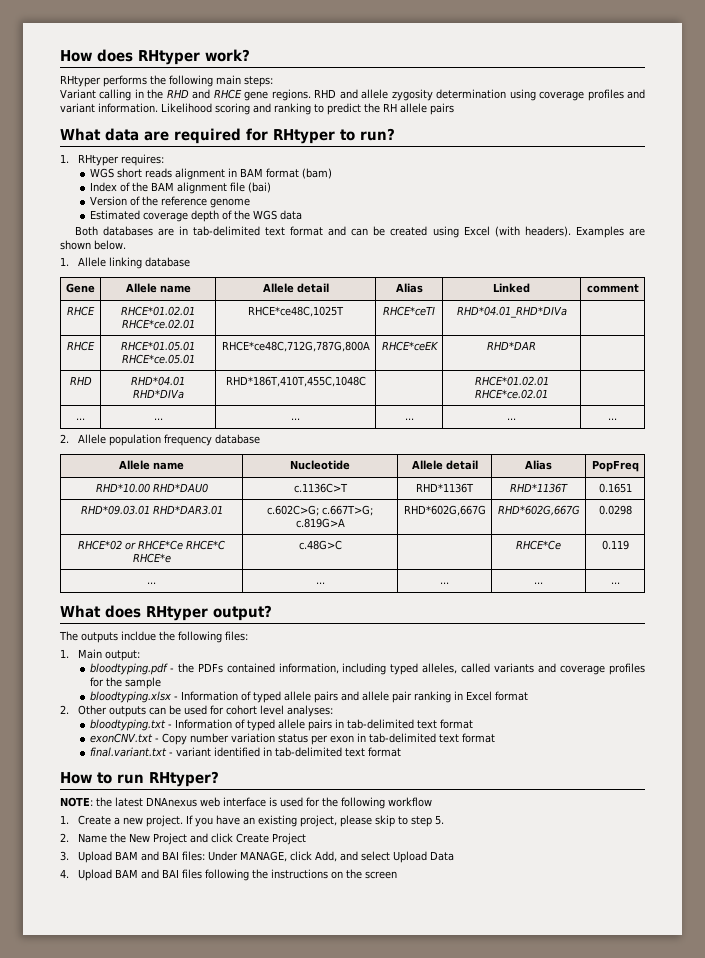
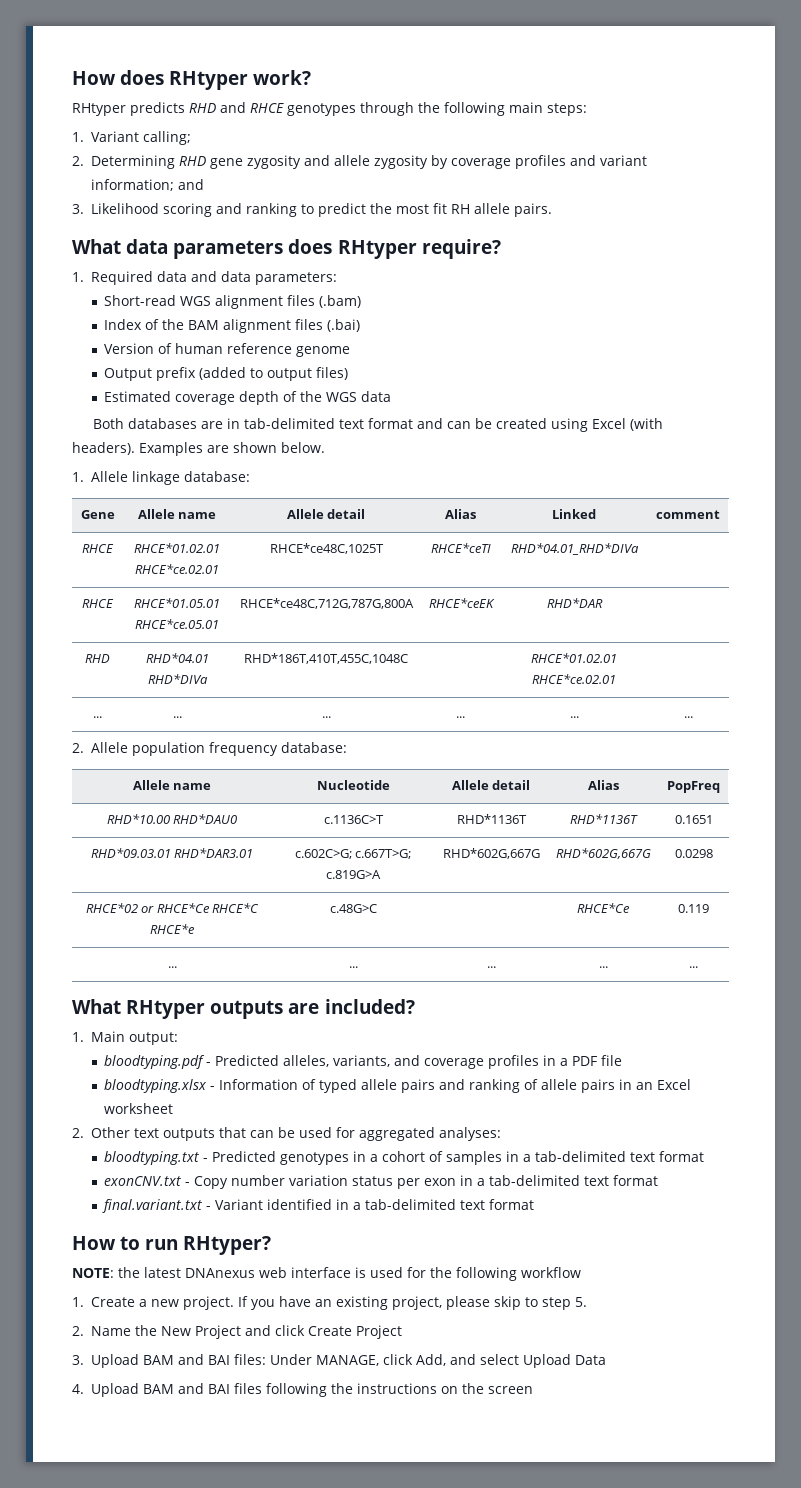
[103,75,273,87] [60,89,337,101] performs the following main steps: // Variant calling in the RHD and RHCE gene regions. RHD -> [130,102,587,116] [72,131,191,145] [72,155,301,169] predicts RHD and RHCE genotypes through the following main steps: // 1. Variant calling; // 2. Determining RHD gene zygosity
[436,89,536,101] determination using -> [431,155,448,169] by
[98,103,158,113] information. -> [91,179,204,191] [72,204,84,214] information; and // 3.
(380, 108) none -> [396,203,447,214] most fit
[430,103,454,115] pairs -> [514,203,552,217] pairs.
[144,128,395,144] [60,154,164,166] [89,168,332,180] are required for RHtyper to run? // 1. RHtyper requires: // WGS short reads alignment in BAM format (bam) -> [173,239,501,259] [72,271,337,285] [104,295,362,309] parameters does RHtyper require? // 1. Required data and data parameters: // Short-read WGS alignment files (.bam)
[229,182,271,193] file (bai) -> [295,319,361,332] files (.bai)
[141,196,158,206] the -> [175,343,224,354] human
(250, 203) none -> [104,367,349,381] // Output prefix (added to output files)
[108,257,190,269] linking database -> [132,471,250,485] linkage database:
[214,434,260,444] database -> [281,742,347,753] database:
[105,605,272,621] [59,631,248,643] does RHtyper output? // The outputs incldue the following files: -> [126,999,415,1019] RHtyper outputs are included?
[177,663,646,675] [89,677,161,689] the PDFs contained information, including typed alleles, called variants and coverage profiles for the sample -> [215,1055,623,1069] Predicted alleles, variants, and coverage profiles in a PDF file
[361,691,528,703] allele pair ranking in Excel format -> [469,1079,692,1093] [104,1103,174,1114] ranking of allele pairs in an Excel worksheet
[108,706,146,717] outputs -> [134,1127,246,1141] text outputs that
[225,705,284,715] cohort level -> [359,1127,435,1141] aggregated
[174,719,344,731] Information of typed allele pairs in -> [212,1151,532,1165] Predicted genotypes in a cohort of samples in a
(366, 737) none -> [477,1178,486,1186] a
[175,747,211,757] variant -> [215,1199,264,1210] Variant
(272, 751) none -> [353,1202,362,1210] a

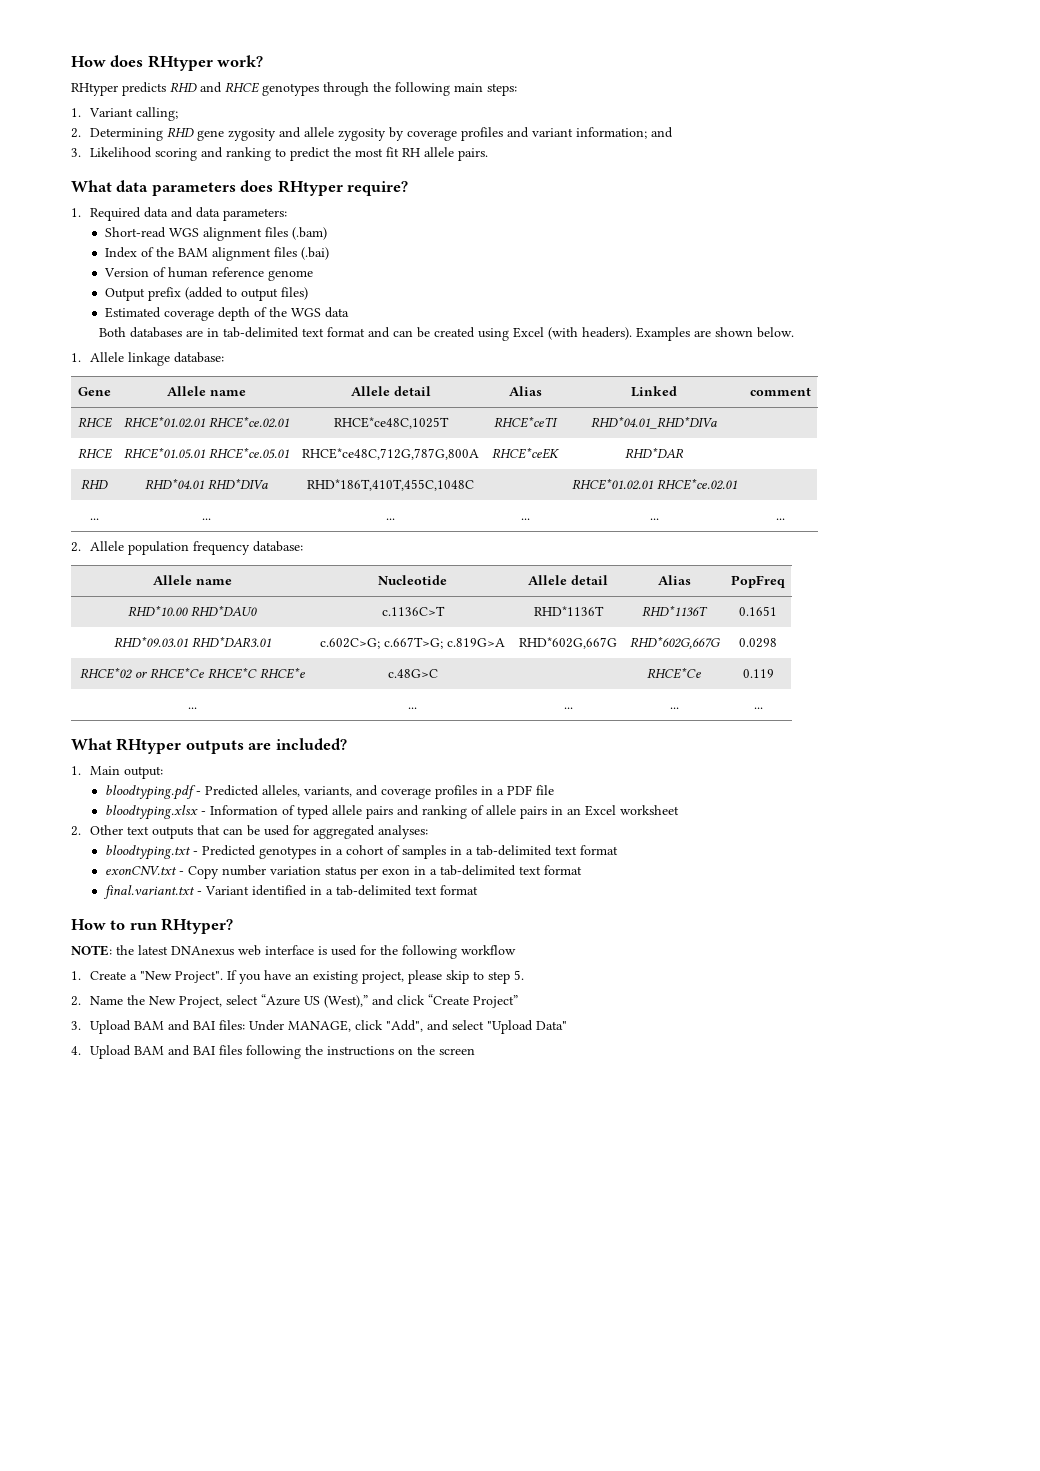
[151,1296,234,1310] new project. -> [139,971,223,983] "New Project".
[195,1325,402,1339] Project and click Create Project -> [178,994,518,1008] Project, select “Azure US (West),” and click “Create Project”
[416,1354,446,1366] Add, -> [385,1020,423,1032] "Add",
[523,1354,606,1368] Upload Data -> [486,1020,567,1034] "Upload Data"

